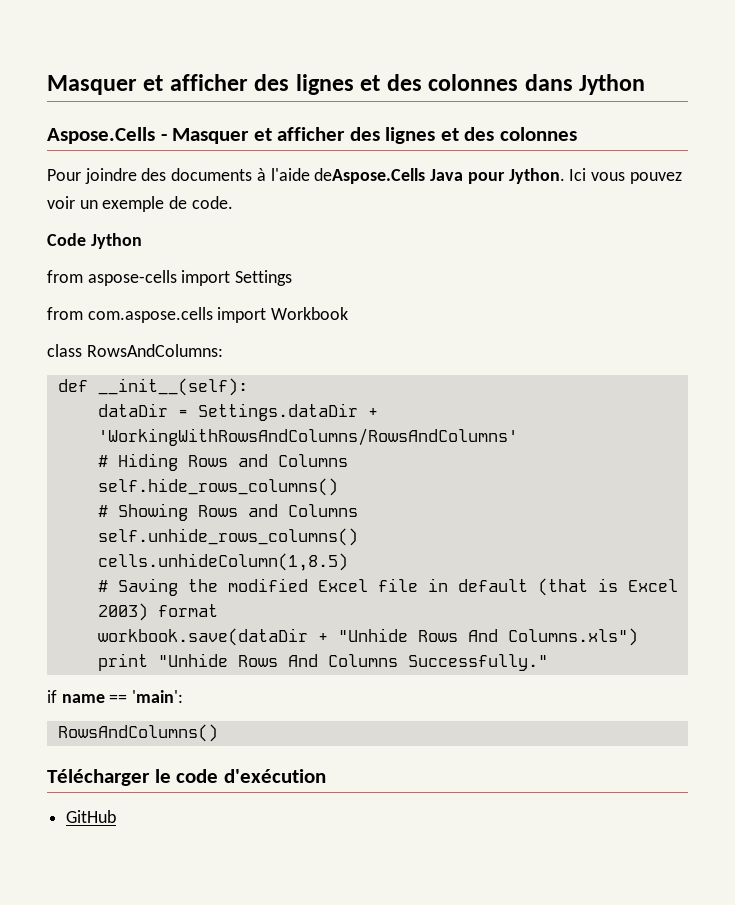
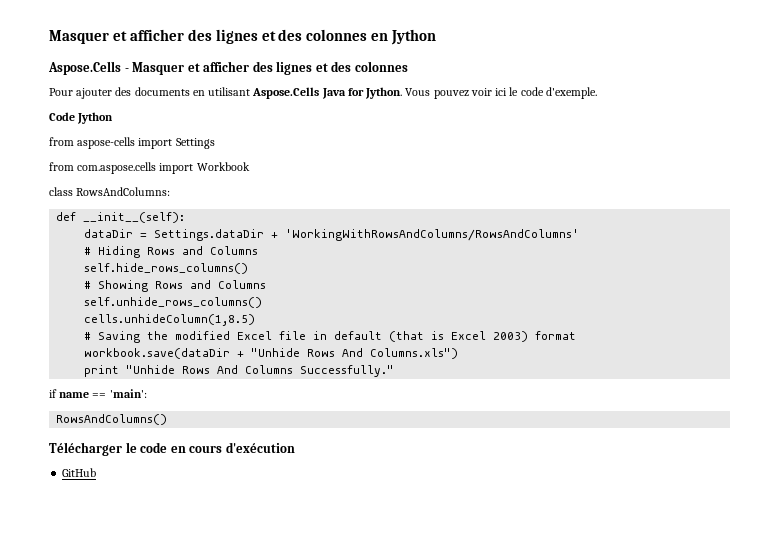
[47,74,573,95] Masquer et afficher des lignes et des colonnes dans -> [49,29,389,44] Masquer et afficher des lignes et des colonnes en
[84,168,137,184] joindre -> [76,88,113,99] ajouter
[256,168,682,184] [47,196,233,212] à l'aide deAspose.Cells Java pour Jython. Ici vous pouvez voir un exemple de code. -> [192,87,597,99] en utilisant Aspose.Cells Java for Jython. Vous pouvez voir ici le code d'exemple.
(219, 776) none -> [170,445,223,453] en cours

